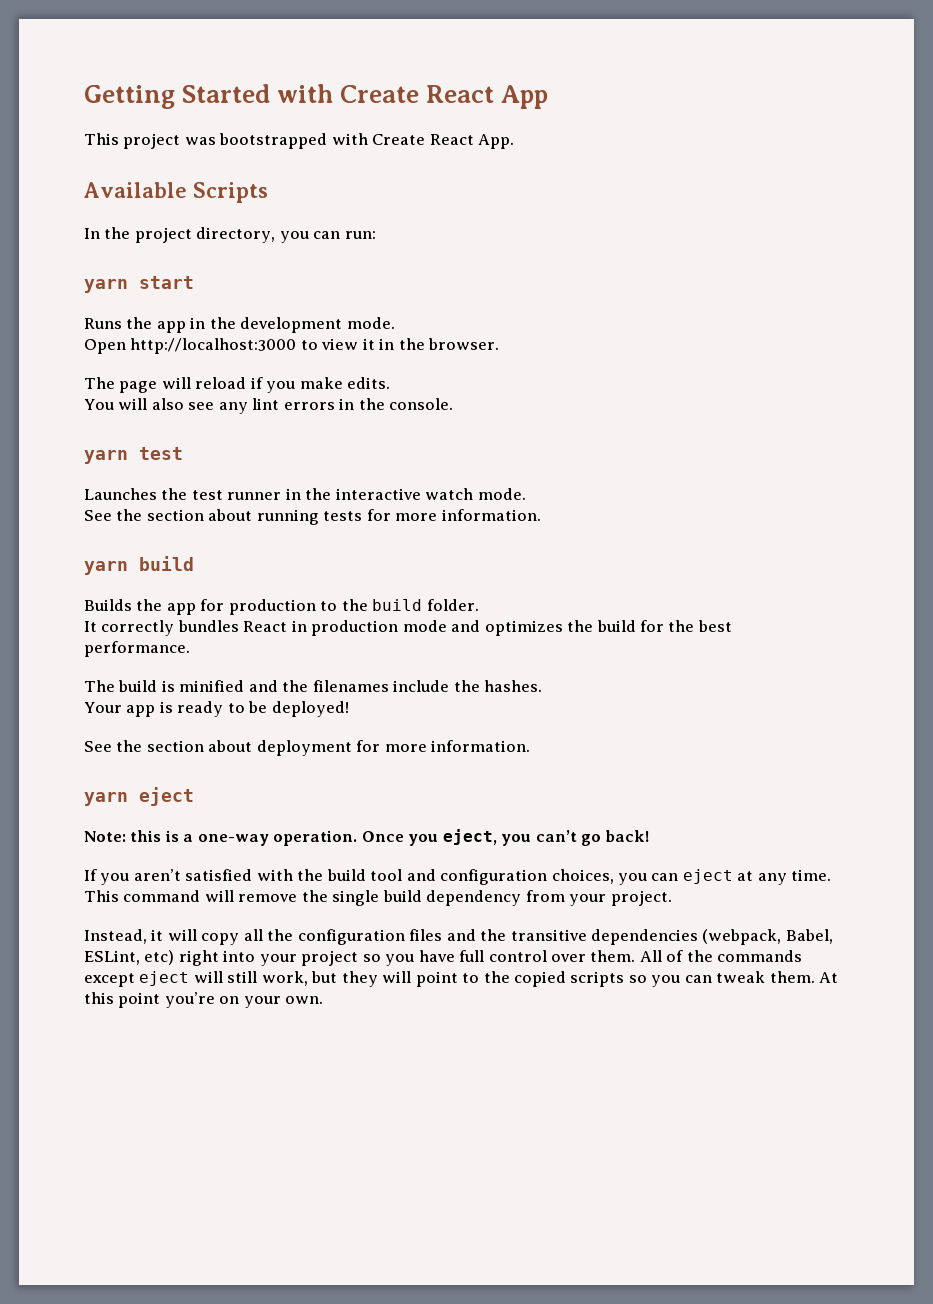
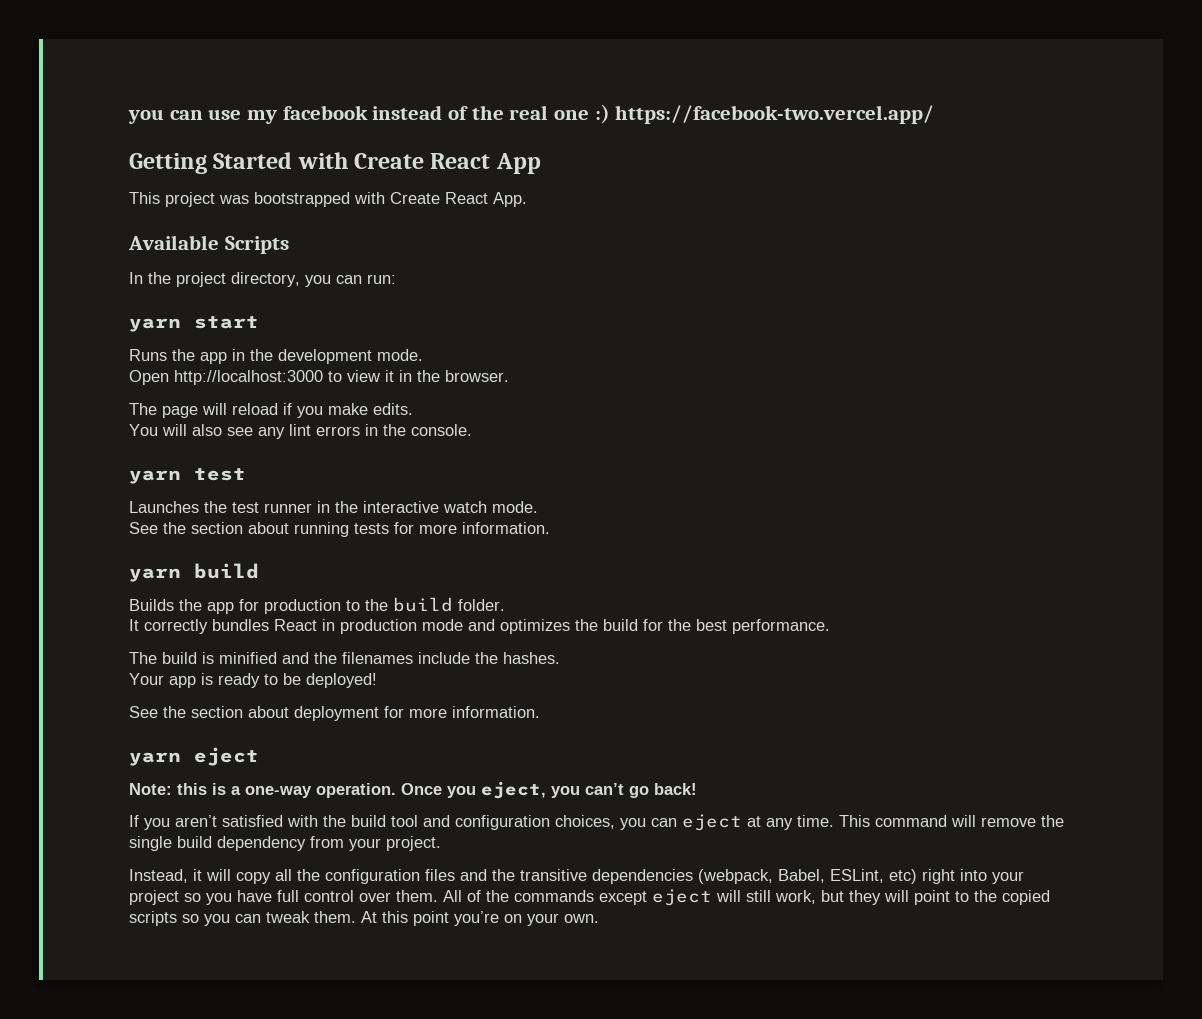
(84, 97) none -> [128,104,935,124] you can use my facebook instead of the real one :) https://facebook-two.vercel.app/ //

